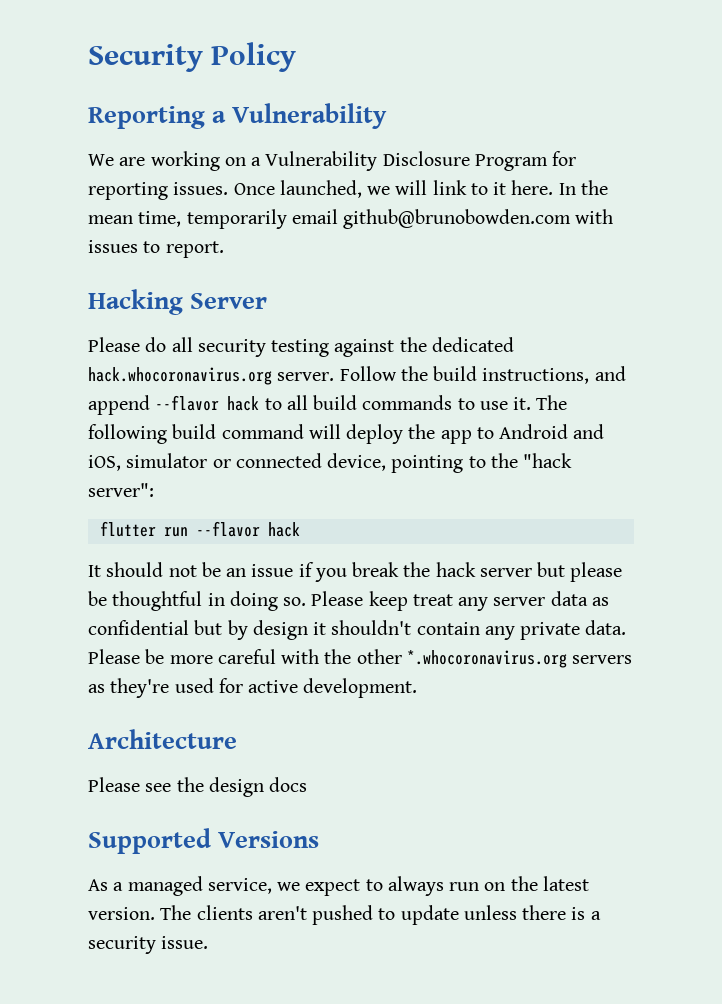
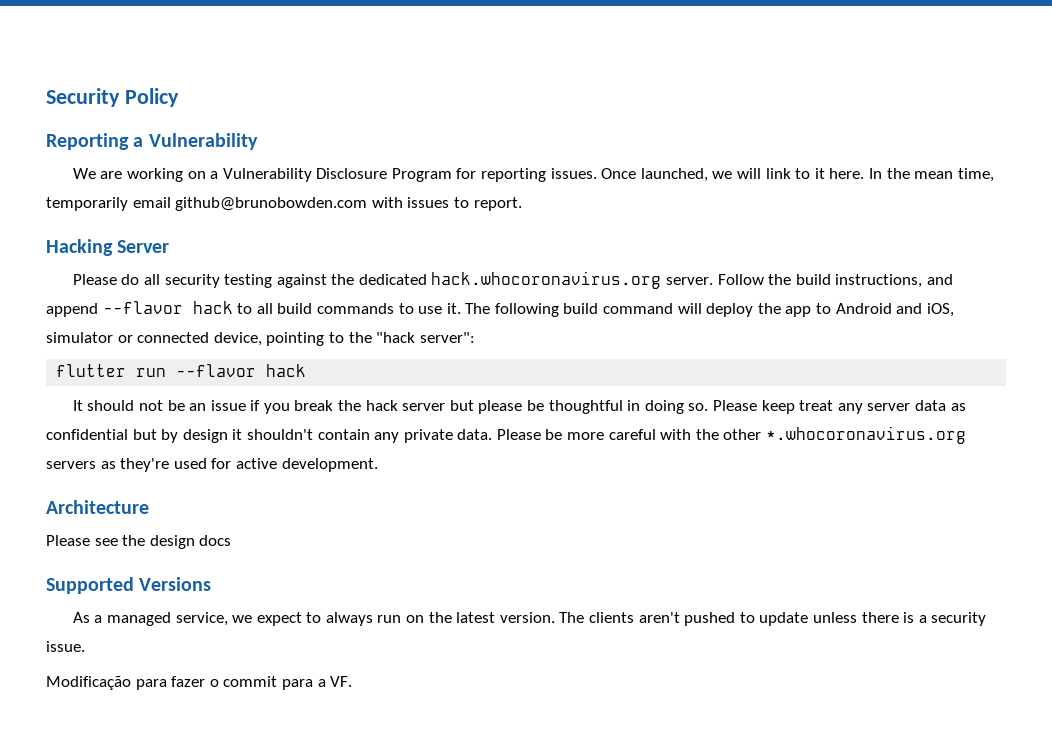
(209, 942) none -> [46,676,353,690] // Modificação para fazer o commit para a VF.

